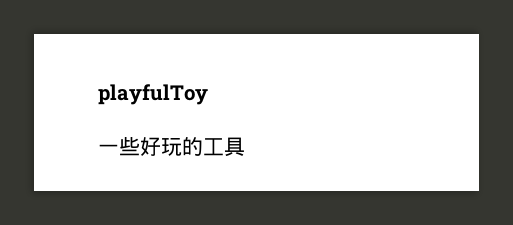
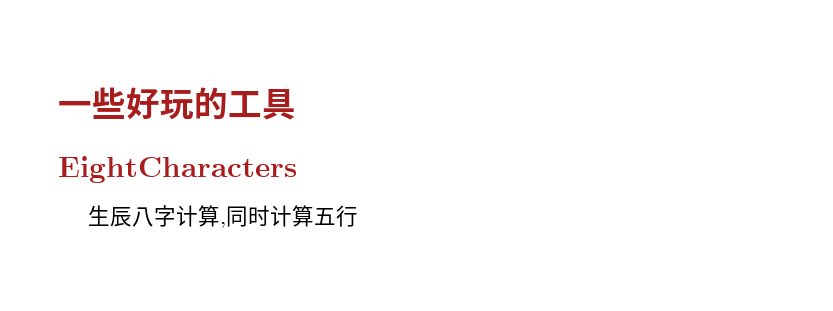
[98,84,208,105] playfulToy // -> (58, 108) none
(245, 147) none -> [58,156,297,183] [88,205,359,228] // EightCharacters // 生辰八字计算,同时计算五行

